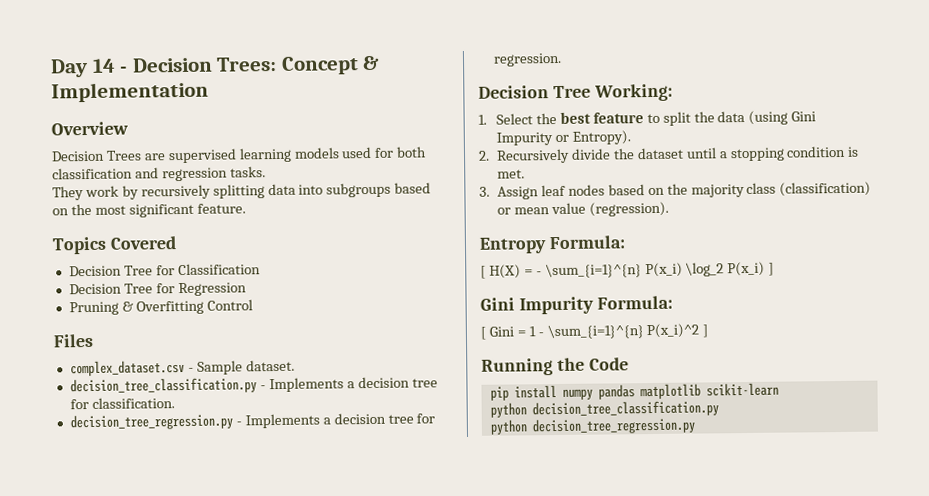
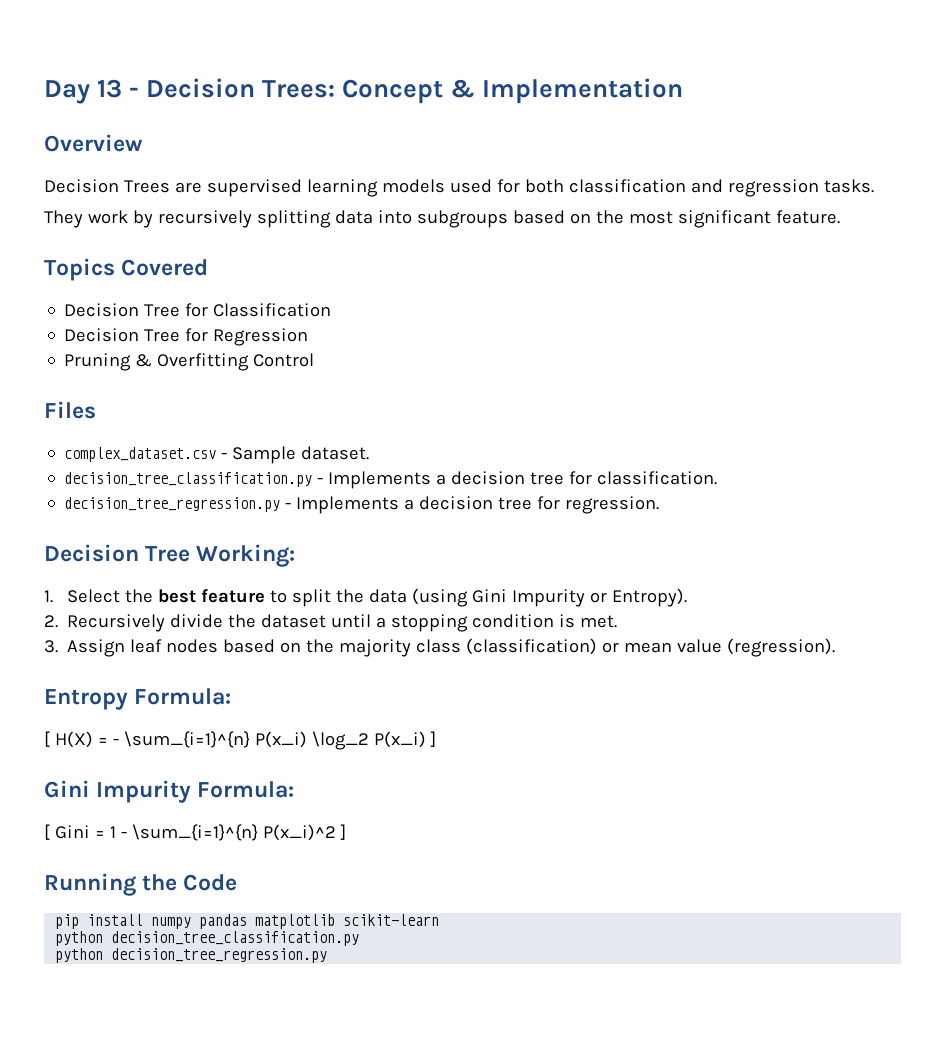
[91,58,116,73] 14 -> [97,79,123,98] 13

